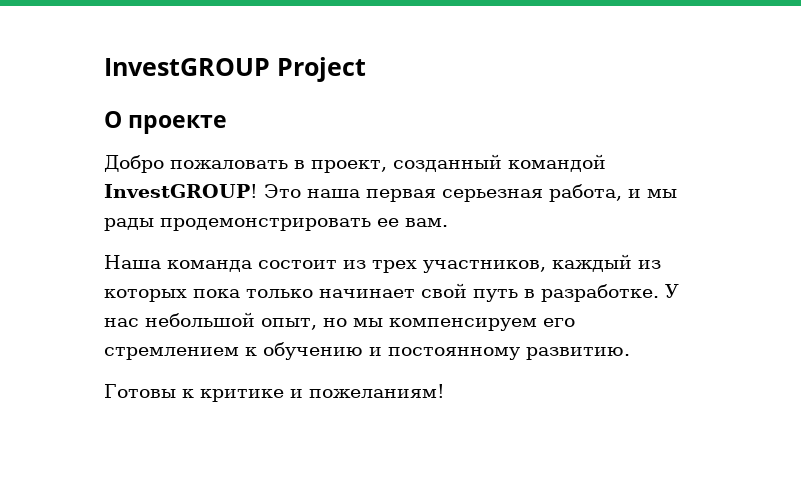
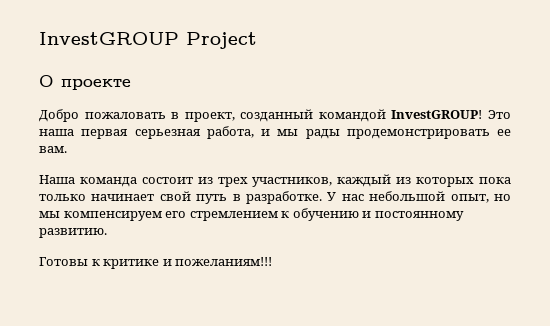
[309,384,445,398] пожеланиям! -> [175,257,273,266] пожеланиям!!!

